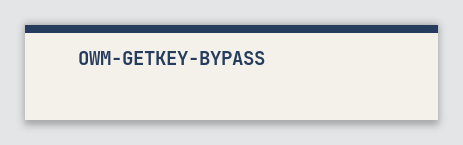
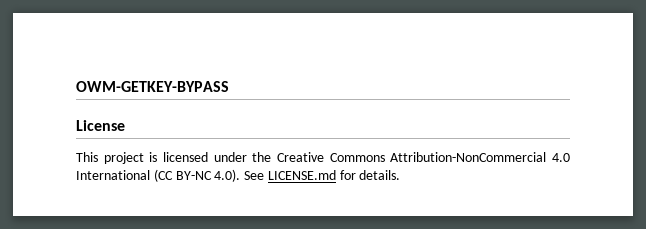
(265, 58) none -> [76,120,125,131] [76,152,570,164] [76,169,401,182] // License // This project is licensed under the Creative Commons Attribution-NonCommercial 4.0 International (CC BY-NC 4.0). See LICENSE.md for details.

